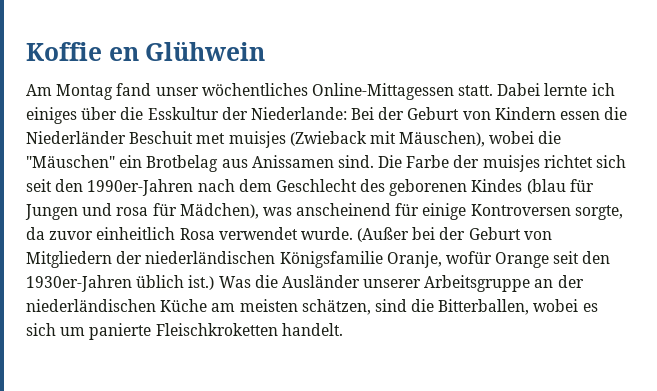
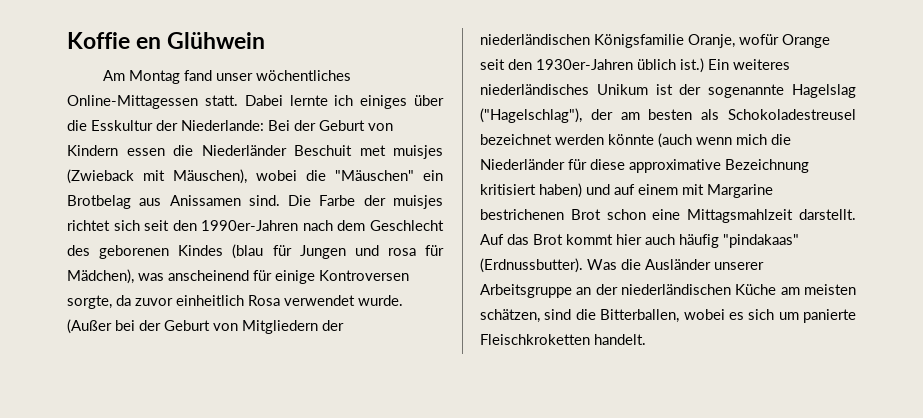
(215, 282) none -> [708,59,790,70] [480,84,856,98] [480,108,856,123] [480,133,791,148] [480,159,809,173] [480,183,773,198] [480,209,856,223] [480,234,799,248] [480,258,583,273] Ein weiteres niederländisches Unikum ist der sogenannte Hagelslag ("Hagelschlag"), der am besten als Schokoladestreusel bezeichnet werden könnte (auch wenn mich die Niederländer für diese approximative Bezeichnung kritisiert haben) und auf einem mit Margarine bestrichenen Brot schon eine Mittagsmahlzeit darstellt. Auf das Brot kommt hier auch häufig "pindakaas" (Erdnussbutter).

